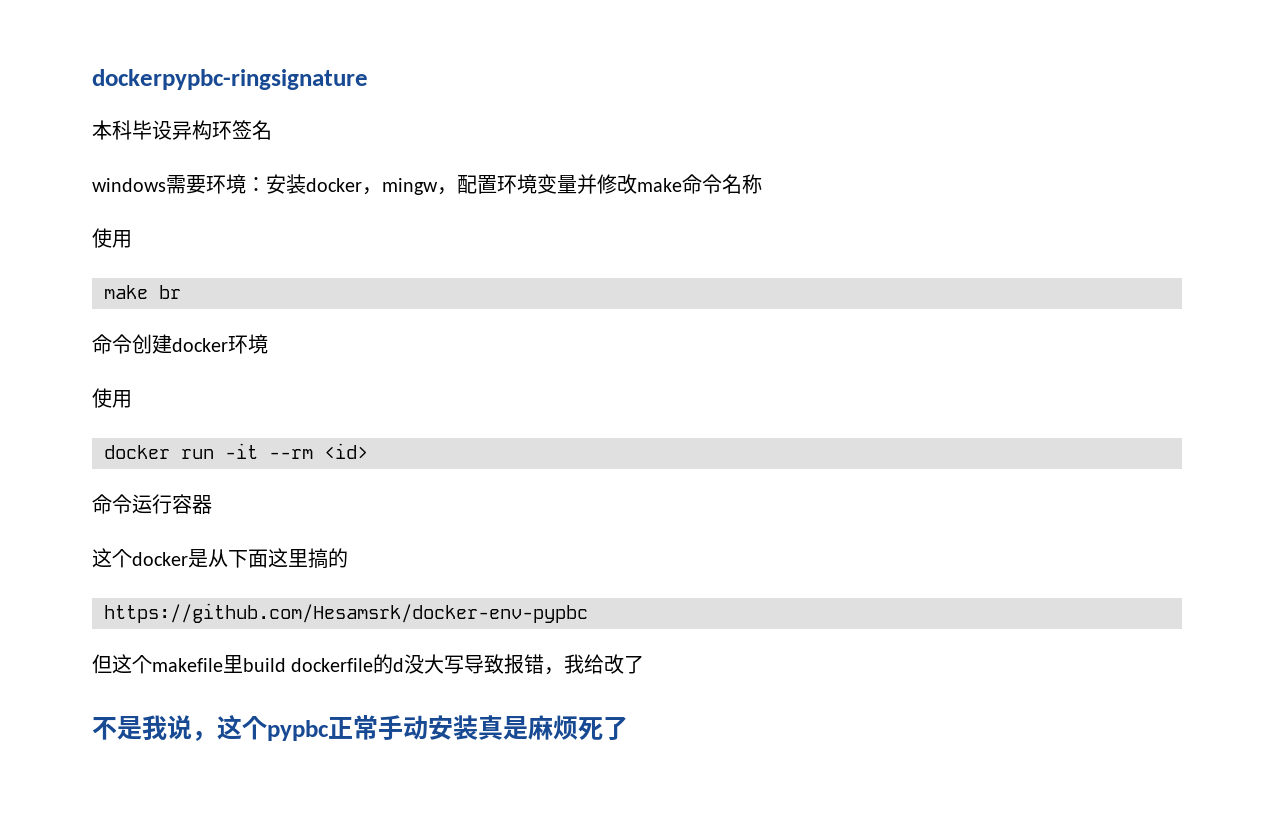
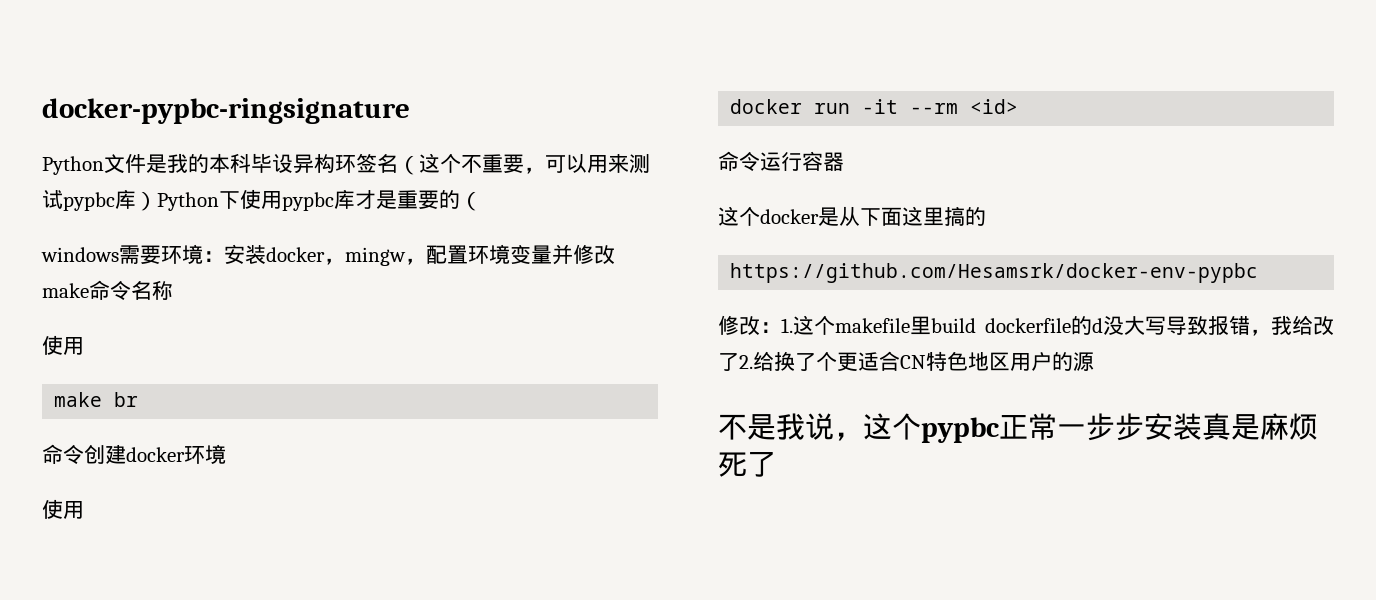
[92,69,368,90] dockerpypbc-ringsignature // -> [42,98,410,124] [42,153,209,175] docker-pypbc-ringsignature // Python文件是我的
(272, 130) none -> [398,153,650,175] [42,189,481,211] （这个不重要，可以用来测试pypbc库）Python下使用pypbc库才是重要的（
[92,654,112,674] 但 -> [718,315,793,335] 修改：1.
(645, 664) none -> [739,351,1094,372] 2.给换了个更适合CN特色地区用户的源
[378,715,428,740] 手动 -> [1057,413,1144,441] 一步步

